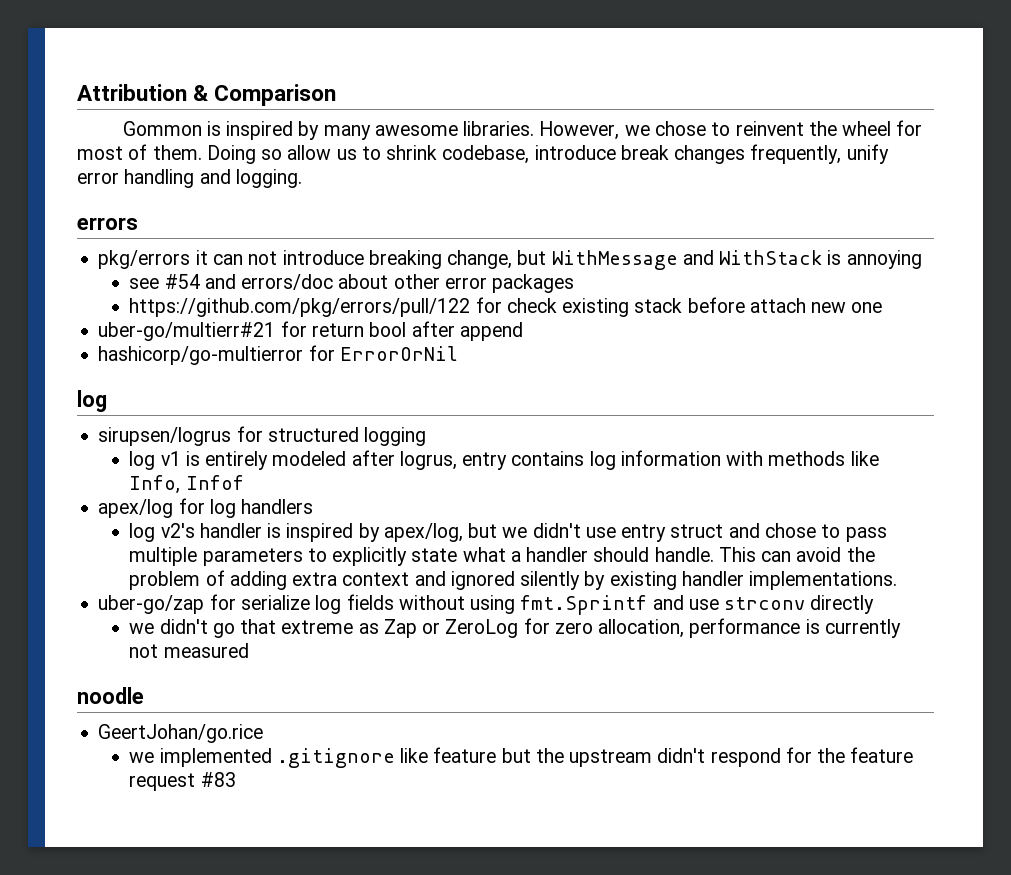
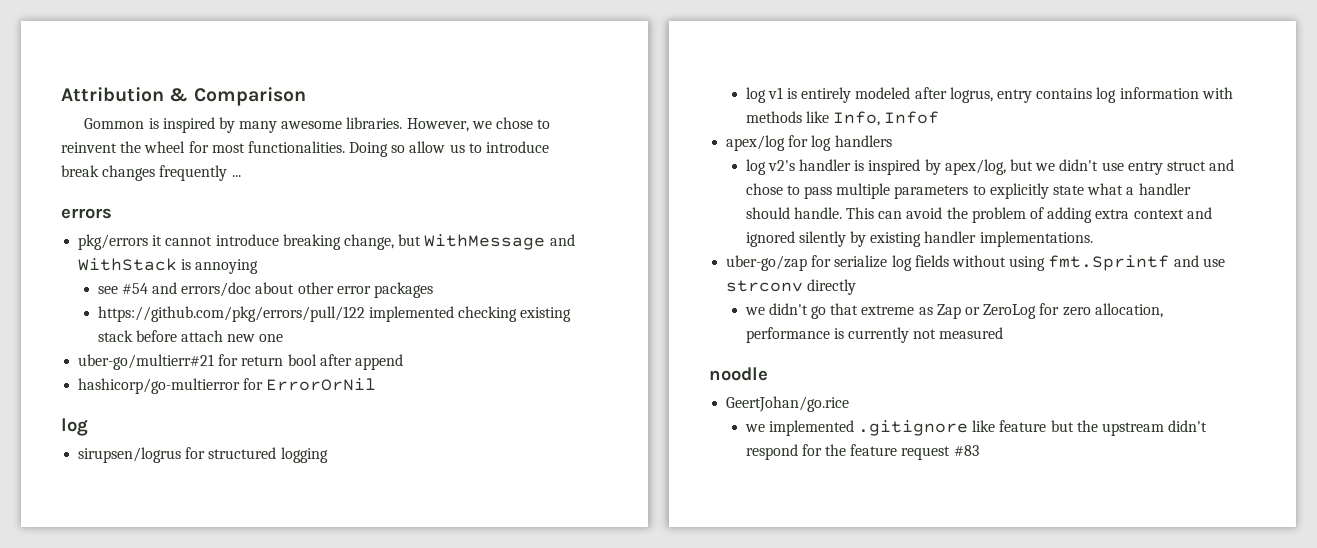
[128,144,202,160] of them. -> [247,141,345,153] functionalities.
[386,145,530,164] shrink codebase, -> (482, 148) none
[750,144,889,164] [77,169,302,188] frequently, unify error handling and logging. -> [159,165,241,181] frequently ...
[212,251,278,265] can not -> [165,236,213,246] cannot
[475,297,557,313] for check -> [368,306,518,322] implemented checking

